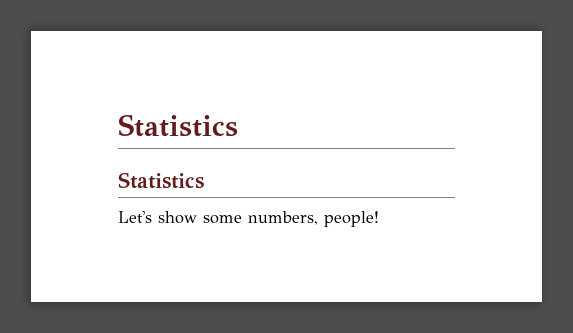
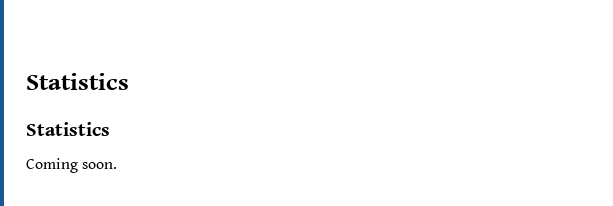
[118,211,379,227] Let's show some numbers, people! -> [26,158,118,173] Coming soon.

